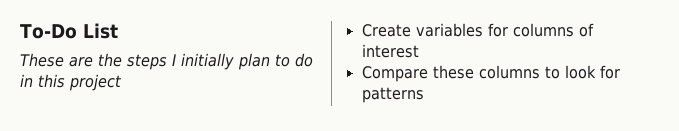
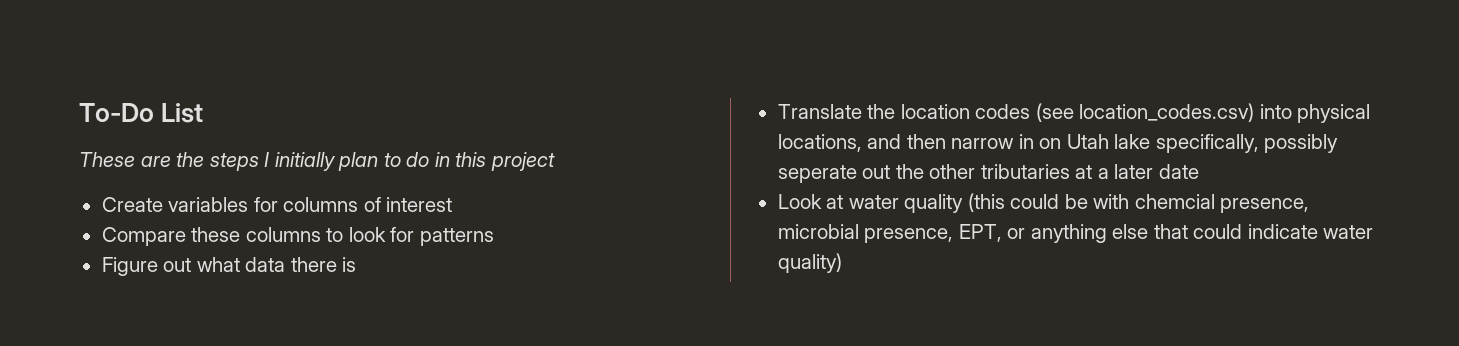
(424, 95) none -> [101,257,357,276] [777,103,1371,123] [777,134,1339,153] [777,164,1199,183] [777,193,1310,213] [777,224,1374,243] [777,253,842,273] // Figure out what data there is // Translate the location codes (see location_codes.csv) into physical locations, and then narrow in on Utah lake specifically, possibly seperate out the other tributaries at a later date // Look at water quality (this could be with chemcial presence, microbial presence, EPT, or anything else that could indicate water quality)

